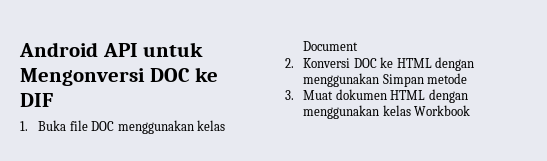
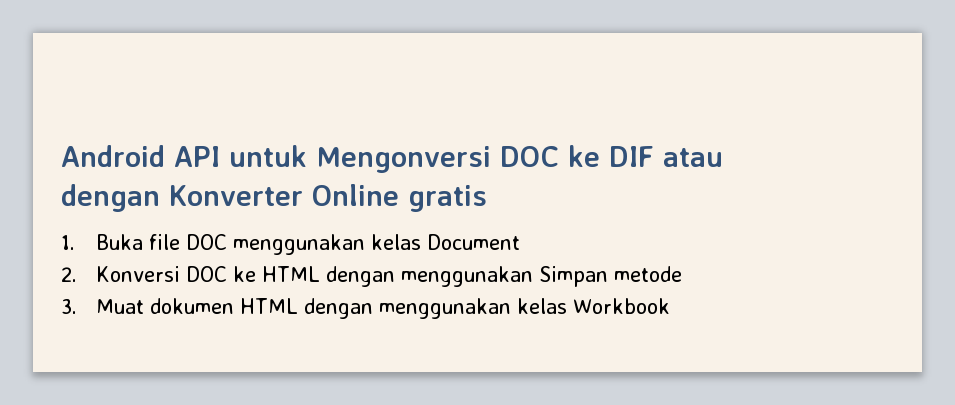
(53, 100) none -> [663,148,723,167] [61,184,487,212] atau dengan Konverter Online gratis

